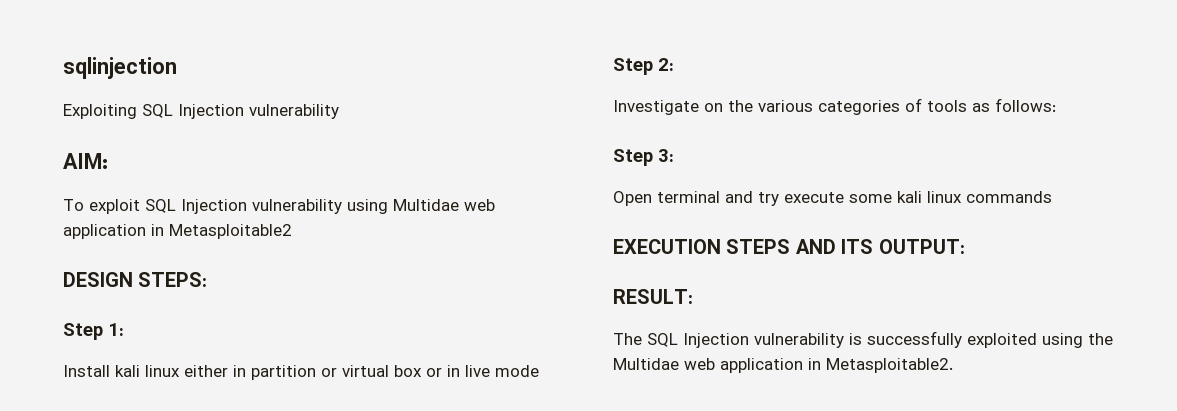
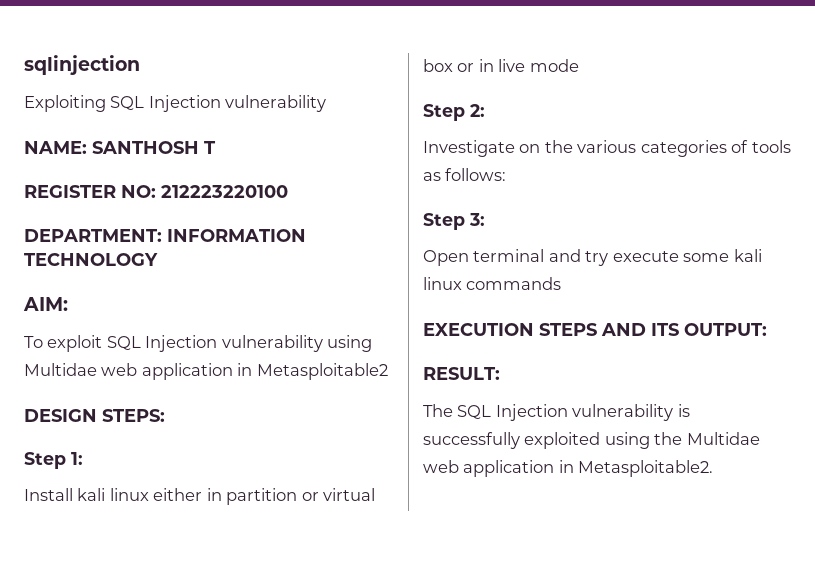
(339, 111) none -> [24,141,216,154] [24,185,288,198] [24,229,306,242] [24,253,158,266] // NAME: SANTHOSH T // REGISTER NO: 212223220100 // DEPARTMENT: INFORMATION TECHNOLOGY

